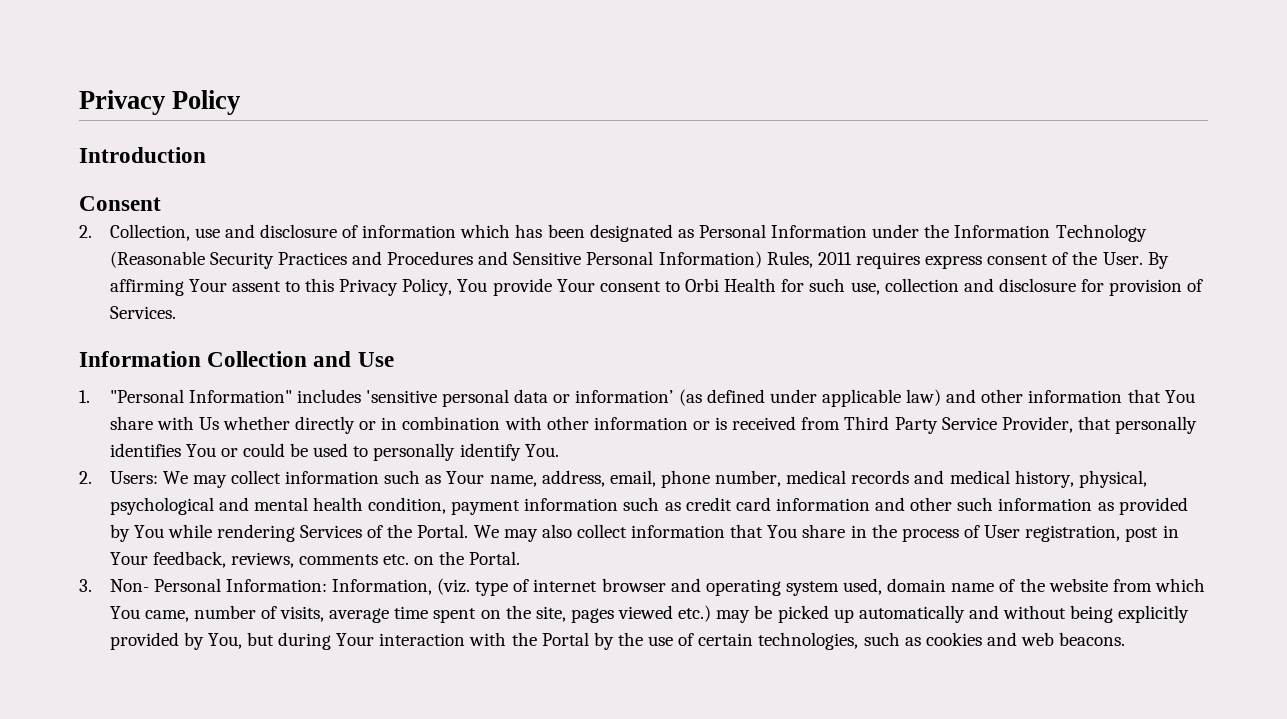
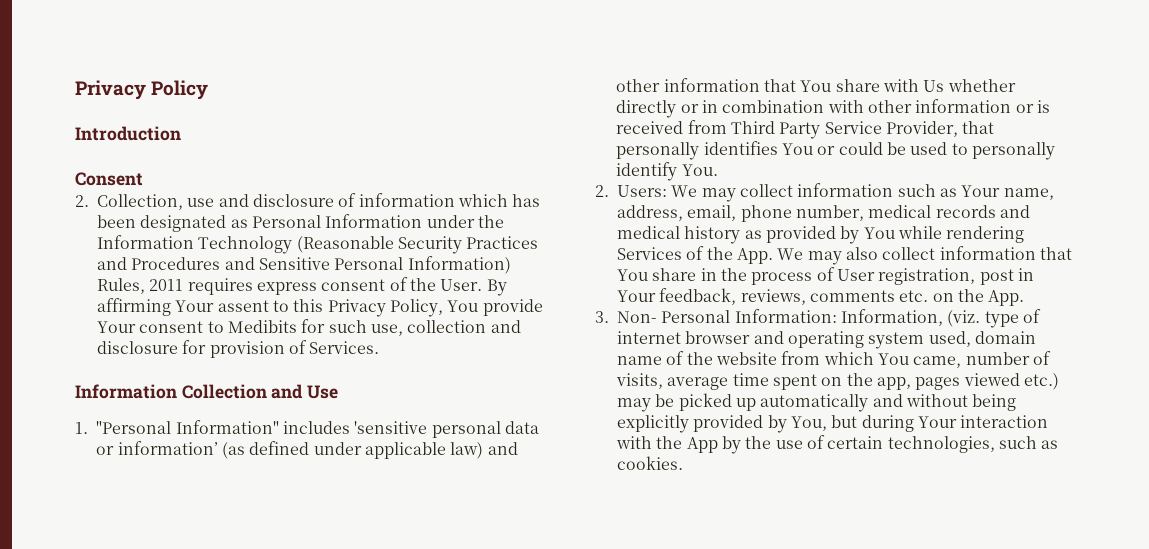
[685,278,777,292] Orbi Health -> [227,320,297,333] Medibits
[1014,470,1147,488] [109,497,1093,515] history, physical, psychological and mental health condition, payment information such as credit card information and other such information -> [684,226,741,244] history
[417,524,469,538] Portal. -> [736,248,773,264] App.
[469,551,521,565] Portal. -> [988,290,1025,306] App.
[535,606,566,622] site, -> [876,377,911,390] app,
[541,632,589,646] Portal -> [686,437,718,453] App
[925,632,1126,646] cookies and web beacons. -> [617,456,683,470] cookies.

